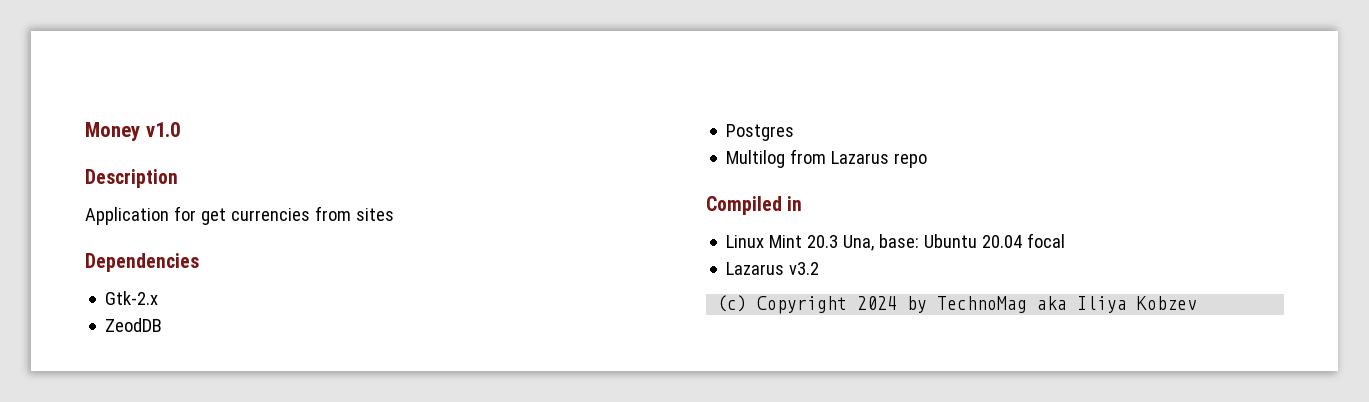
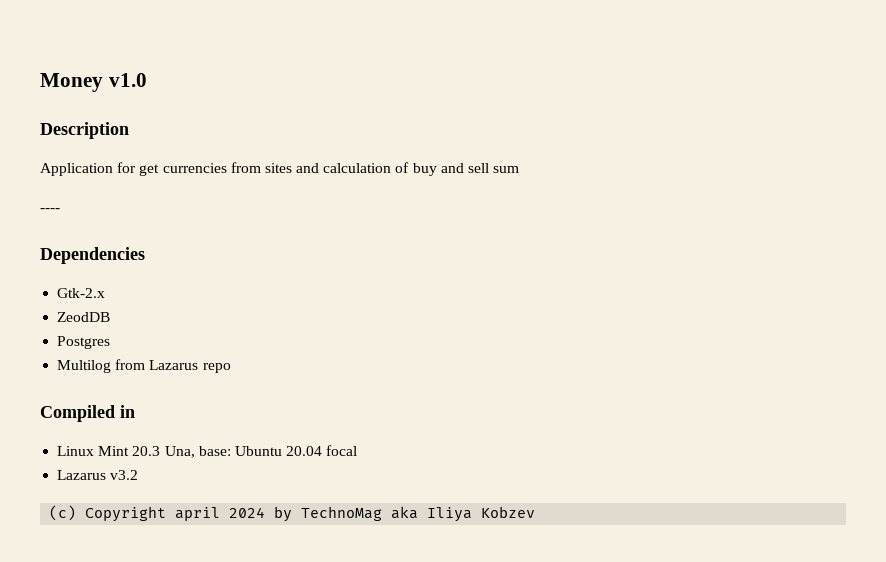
(394, 214) none -> [296,162,520,176] [40,208,60,212] and calculation of buy and sell sum // ----
(848, 305) none -> [175,507,221,521] april

